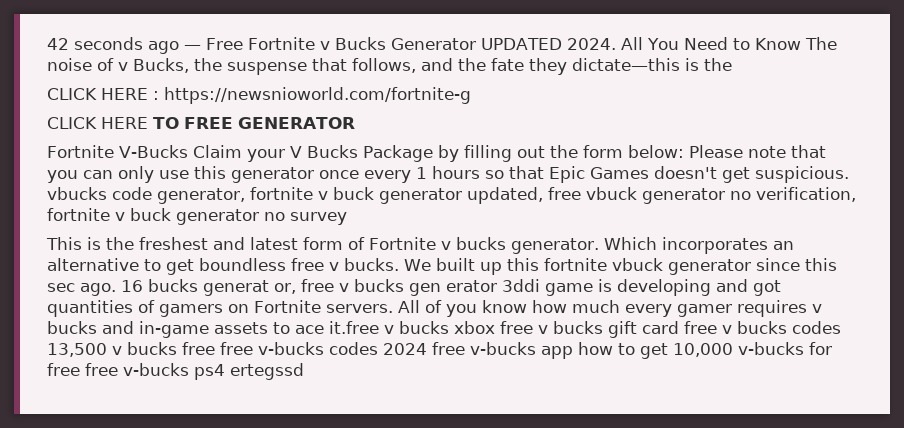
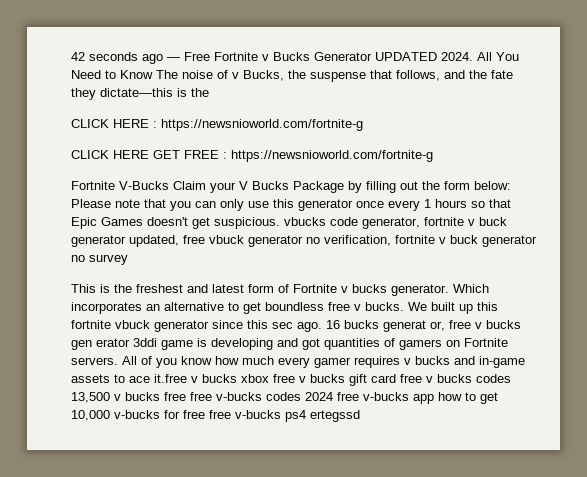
[153,117,355,129] TO FREE GENERATOR -> [153,150,433,162] GET FREE : https://newsnioworld.com/fortnite-g

